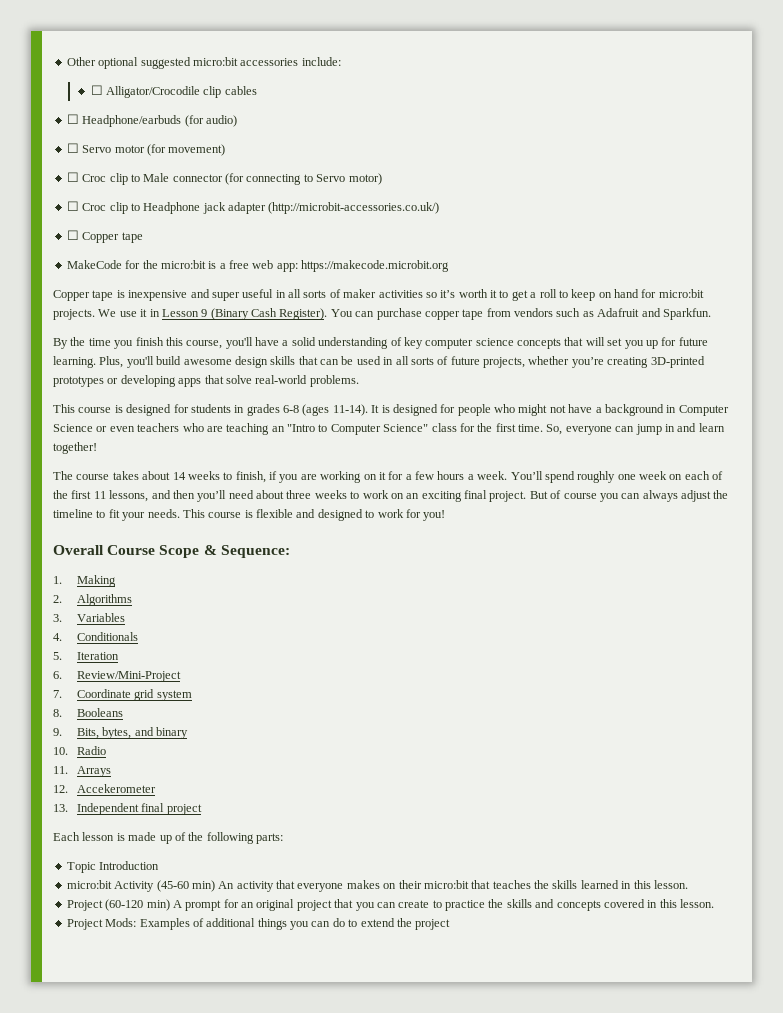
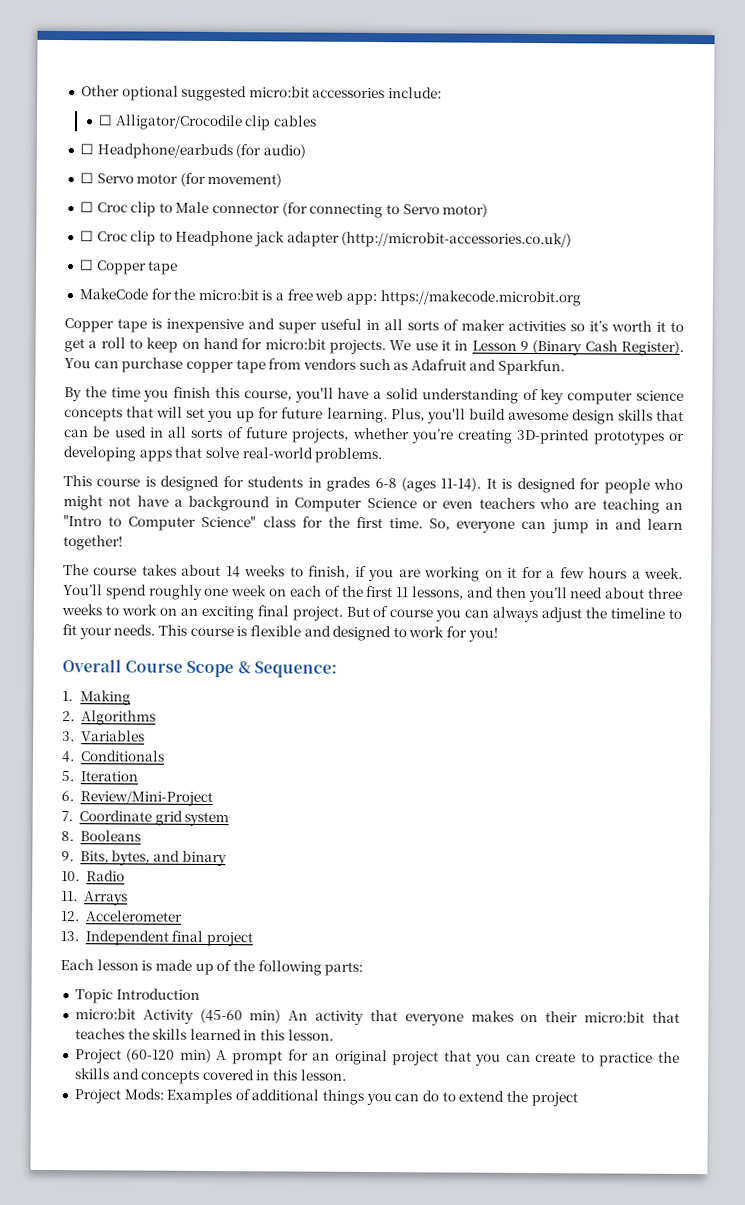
[76,784,156,793] Accekerometer -> [84,910,183,922] Accelerometer

